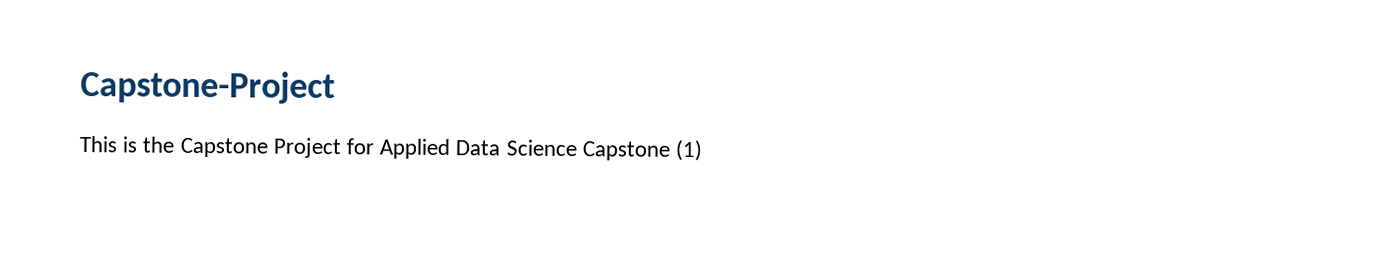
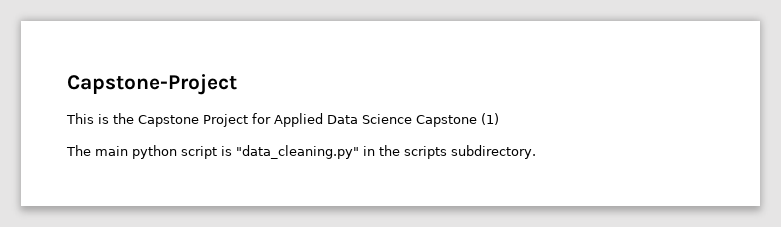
(703, 150) none -> [66,145,536,159] // The main python script is "data_cleaning.py" in the scripts subdirectory.

